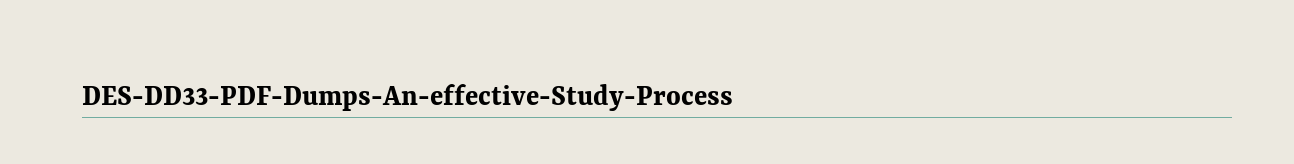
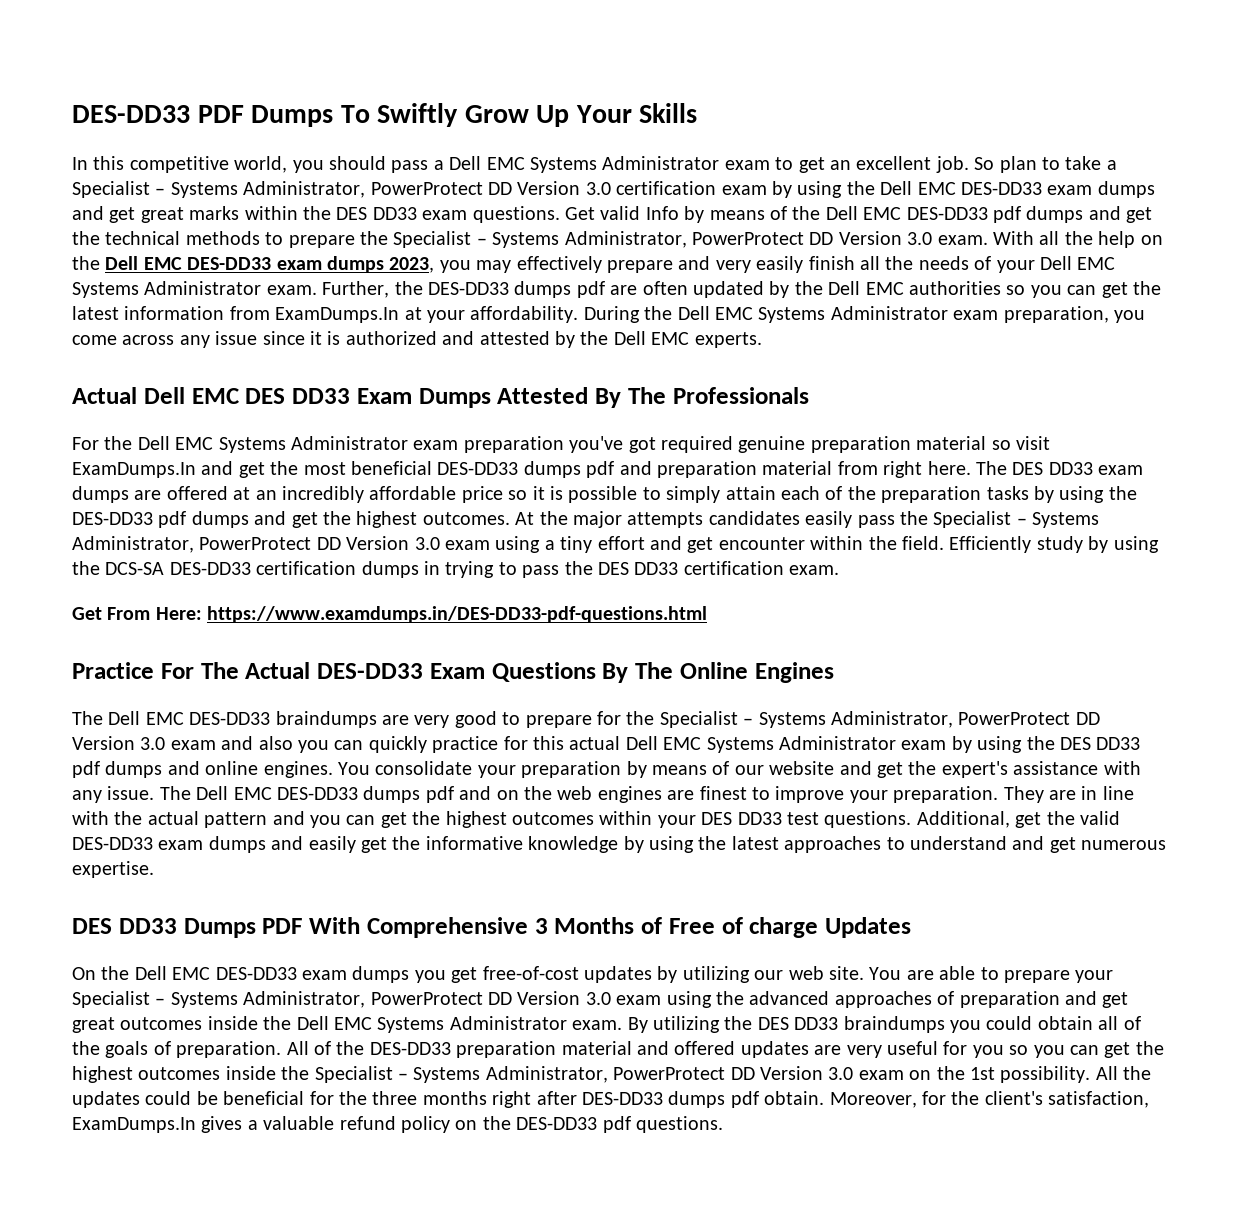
[82,84,733,111] DES-DD33-PDF-Dumps-An-effective-Study-Process -> [72,103,698,127] [72,156,1117,173] [72,181,1155,198] [72,206,1153,223] [72,231,1163,248] [72,256,1116,273] [72,281,1161,298] [72,306,1145,323] [72,331,762,348] [72,387,809,408] [72,436,1050,453] [72,461,1144,478] [72,486,1137,503] [72,511,1100,528] [72,536,1159,553] [72,561,840,578] [72,606,708,623] [72,662,834,683] [72,711,1100,728] [72,736,1141,753] [72,761,1141,778] [72,786,1134,803] [72,811,1120,828] [72,836,1167,853] [72,861,154,878] [72,917,911,938] [72,966,1114,983] [72,991,1129,1008] [72,1016,1141,1033] [72,1041,1164,1058] [72,1066,1152,1083] [72,1091,1150,1108] [72,1116,723,1133] DES-DD33 PDF Dumps To Swiftly Grow Up Your Skills // In this competitive world, you should pass a Dell EMC Systems Administrator exam to get an excellent job. So plan to take a Specialist – Systems Administrator, PowerProtect DD Version 3.0 certification exam by using the Dell EMC DES-DD33 exam dumps and get great marks within the DES DD33 exam questions. Get valid Info by means of the Dell EMC DES-DD33 pdf dumps and get the technical methods to prepare the Specialist – Systems Administrator, PowerProtect DD Version 3.0 exam. With all the help on the Dell EMC DES-DD33 exam dumps 2023, you may effectively prepare and very easily finish all the needs of your Dell EMC Systems Administrator exam. Further, the DES-DD33 dumps pdf are often updated by the Dell EMC authorities so you can get the latest information from ExamDumps.In at your affordability. During the Dell EMC Systems Administrator exam preparation, you come across any issue since it is authorized and attested by the Dell EMC experts. // Actual Dell EMC DES DD33 Exam Dumps Attested By The Professionals // For the Dell EMC Systems Administrator exam preparation you've got required genuine preparation material so visit ExamDumps.In and get the most beneficial DES-DD33 dumps pdf and preparation material from right here. The DES DD33 exam dumps are offered at an incredibly affordable price so it is possible to simply attain each of the preparation tasks by using the DES-DD33 pdf dumps and get the highest outcomes. At the major attempts candidates easily pass the Specialist – Systems Administrator, PowerProtect DD Version 3.0 exam using a tiny effort and get encounter within the field. Efficiently study by using the DCS-SA DES-DD33 certification dumps in trying to pass the DES DD33 certification exam. // Get From Here: https://www.examdumps.in/DES-DD33-pdf-questions.html // Practice For The Actual DES-DD33 Exam Questions By The Online Engines // The Dell EMC DES-DD33 braindumps are very good to prepare for the Specialist – Systems Administrator, PowerProtect DD Version 3.0 exam and also you can quickly practice for this actual Dell EMC Systems Administrator exam by using the DES DD33 pdf dumps and online engines. You consolidate your preparation by means of our website and get the expert's assistance with any issue. The Dell EMC DES-DD33 dumps pdf and on the web engines are finest to improve your preparation. They are in line with the actual pattern and you can get the highest outcomes within your DES DD33 test questions. Additional, get the valid DES-DD33 exam dumps and easily get the informative knowledge by using the latest approaches to understand and get numerous expertise. // DES DD33 Dumps PDF With Comprehensive 3 Months of Free of charge Updates // On the Dell EMC DES-DD33 exam dumps you get free-of-cost updates by utilizing our web site. You are able to prepare your Specialist – Systems Administrator, PowerProtect DD Version 3.0 exam using the advanced approaches of preparation and get great outcomes inside the Dell EMC Systems Administrator exam. By utilizing the DES DD33 braindumps you could obtain all of the goals of preparation. All of the DES-DD33 preparation material and offered updates are very useful for you so you can get the highest outcomes inside the Specialist – Systems Administrator, PowerProtect DD Version 3.0 exam on the 1st possibility. All the updates could be beneficial for the three months right after DES-DD33 dumps pdf obtain. Moreover, for the client's satisfaction, ExamDumps.In gives a valuable refund policy on the DES-DD33 pdf questions.

